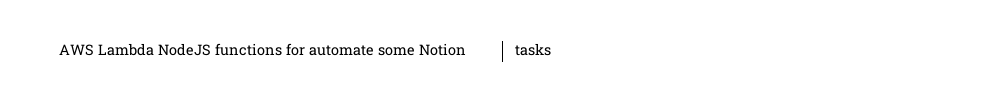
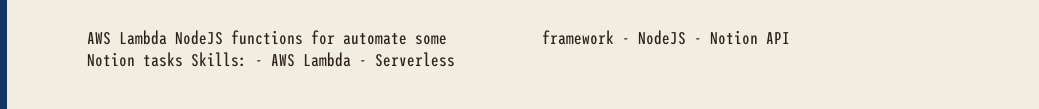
(551, 49) none -> [191,52,455,67] [542,30,790,45] Skills: - AWS Lambda - Serverless framework - NodeJS - Notion API

